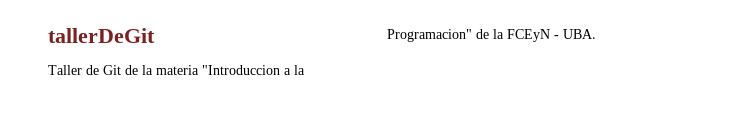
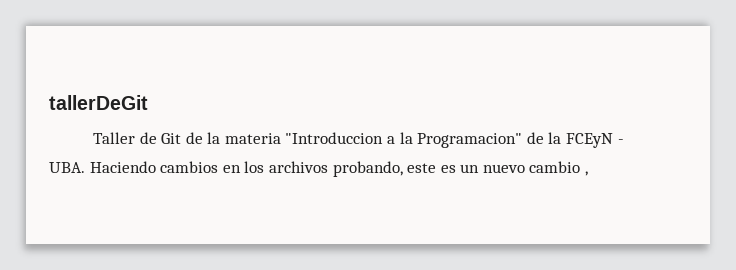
(596, 34) none -> [89,161,589,177] Haciendo cambios en los archivos probando, este es un nuevo cambio ,

